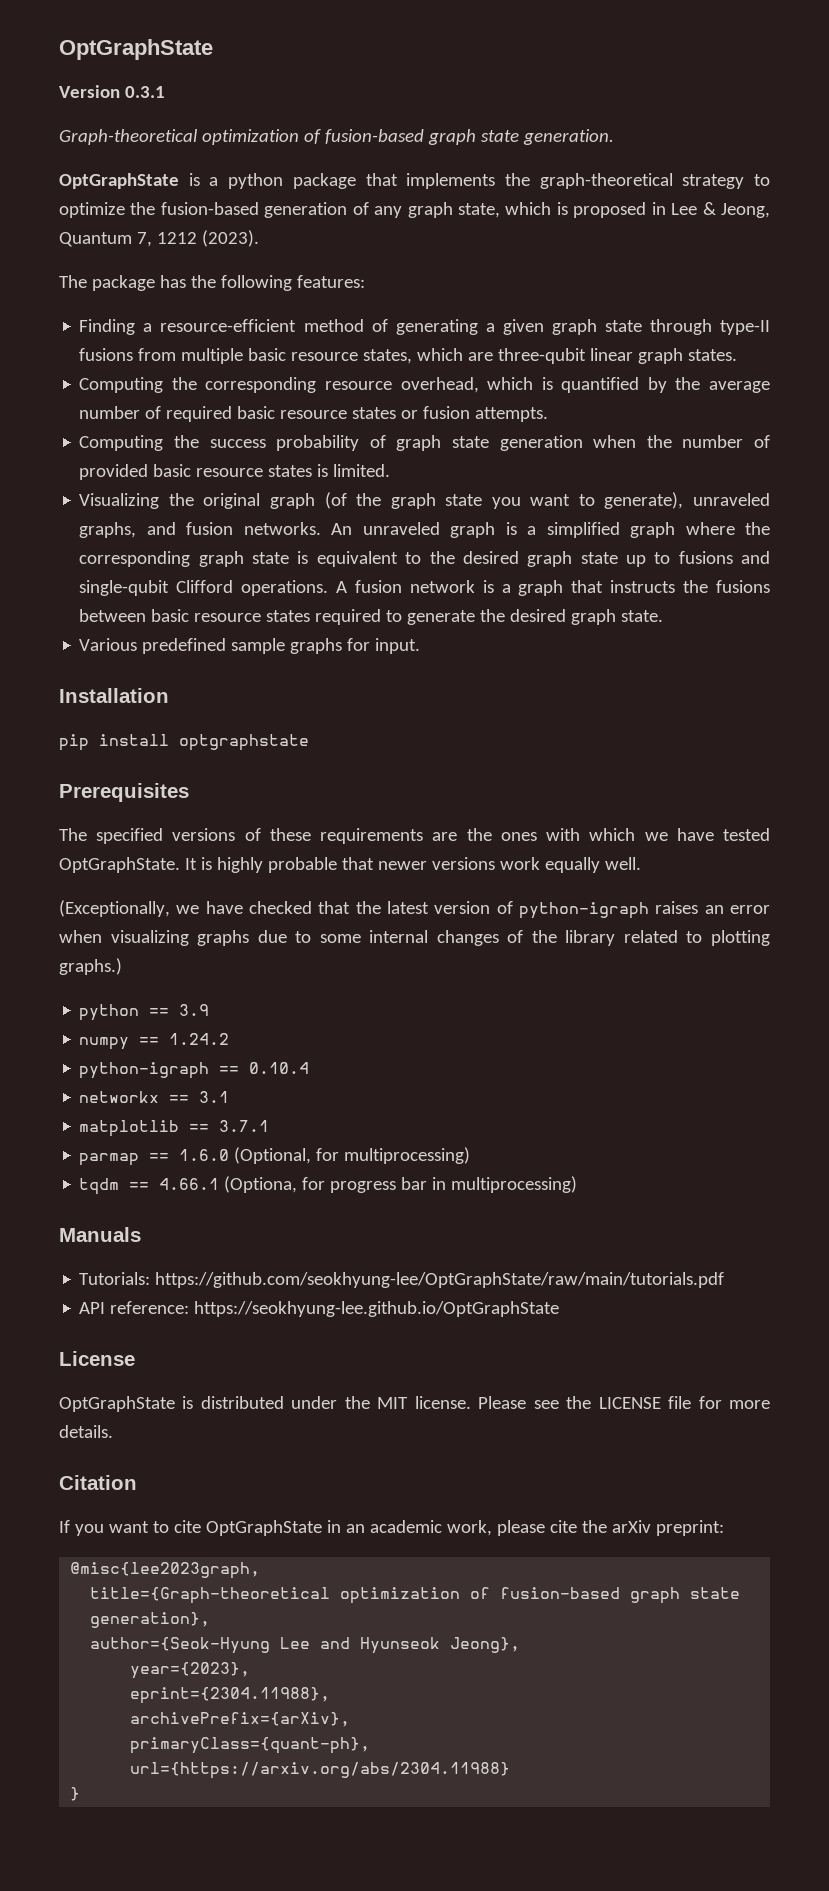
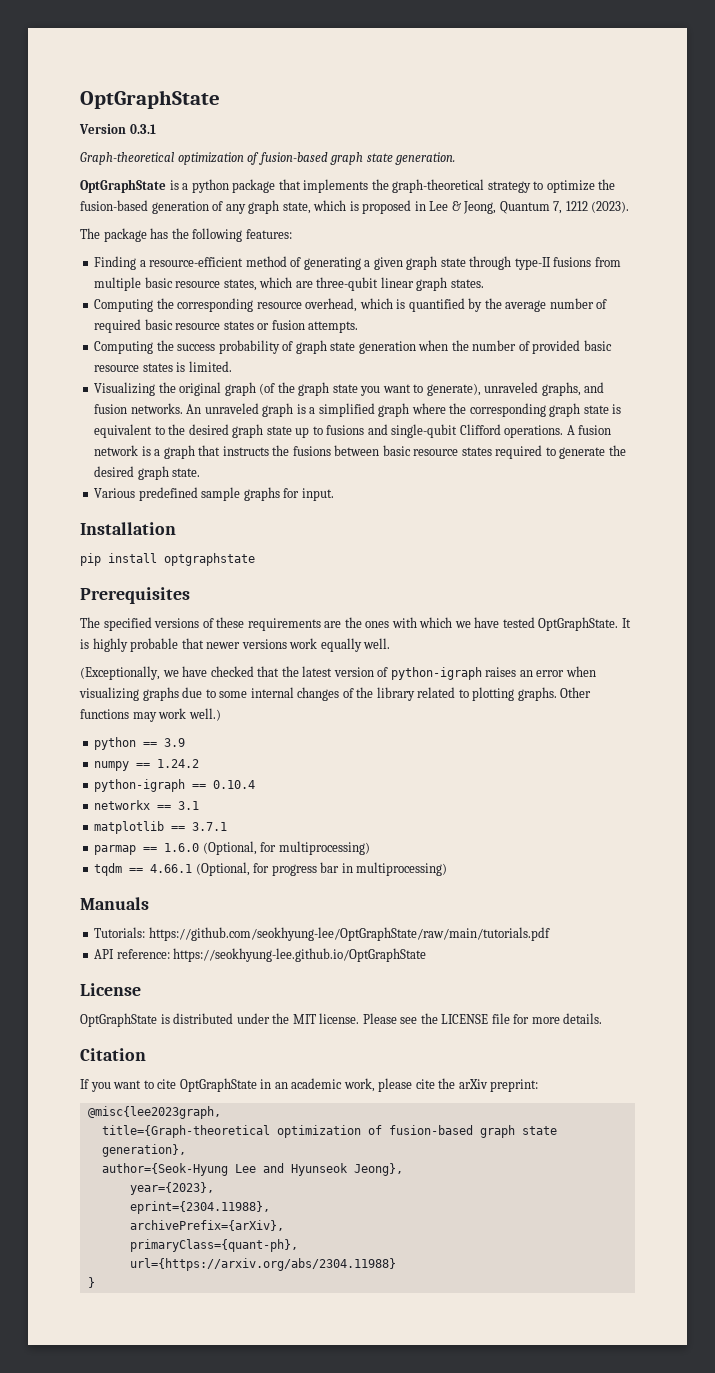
[59,958,122,975] graphs.) -> [517,687,592,701] [80,708,221,722] graphs. Other functions may work well.)
[224,1176,298,1193] (Optiona, -> [195,862,250,876] (Optional,

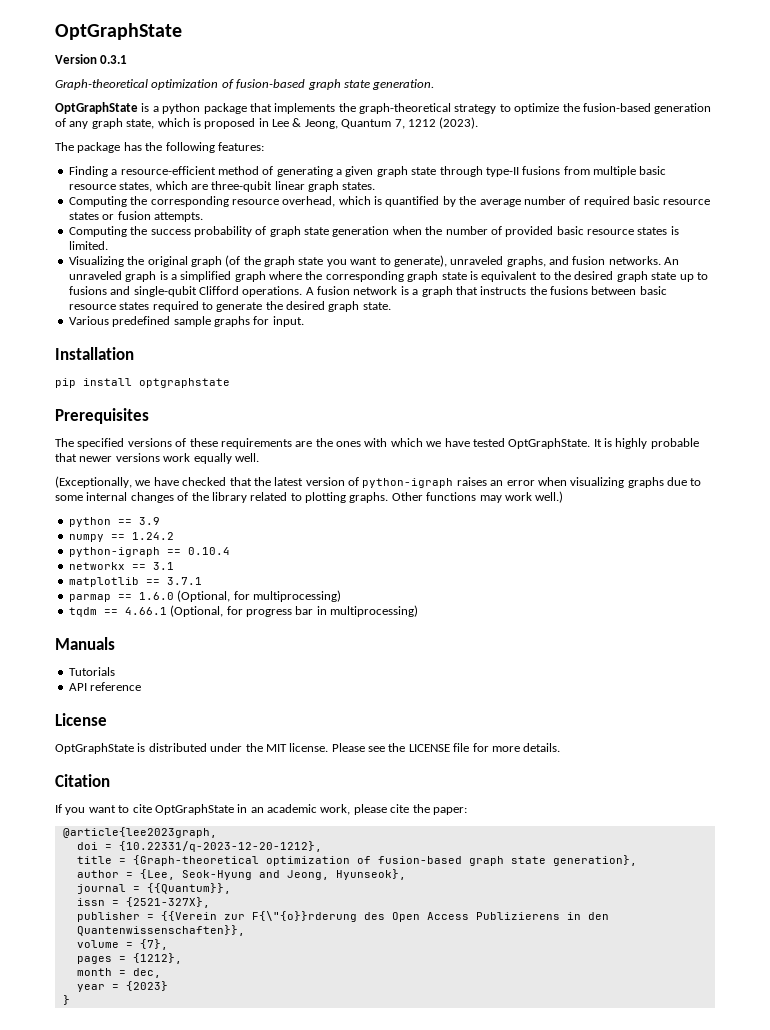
[94,927,550,941] Tutorials: https://github.com/seokhyung-lee/OptGraphState/raw/main/tutorials.pdf -> [68,667,115,676] Tutorials
[116,948,427,962] reference: https://seokhyung-lee.github.io/OptGraphState -> [90,682,142,691] reference
[458,1079,539,1092] [87,1106,221,1119] [101,1125,270,1138] arXiv preprint: // @misc{lee2023graph, // title={Graph-theoretical -> [432,807,467,815] [62,827,217,838] [76,841,322,852] [76,855,259,866] paper: // @article{lee2023graph, // doi = {10.22331/q-2023-12-20-1212}, // title = {Graph-theoretical
[101,1163,403,1176] [129,1182,214,1195] [129,1201,270,1214] [129,1220,284,1231] [129,1239,298,1252] [129,1258,396,1271] author={Seok-Hyung Lee and Hyunseok Jeong}, // year={2023}, // eprint={2304.11988}, // archivePrefix={arXiv}, // primaryClass={quant-ph}, // url={https://arxiv.org/abs/2304.11988} -> [76,869,406,880] [76,883,231,894] [76,897,210,908] [76,911,609,922] [76,925,245,936] [76,939,168,950] [76,953,182,964] [76,968,161,978] [76,981,168,992] author = {Lee, Seok-Hyung and Jeong, Hyunseok}, // journal = {{Quantum}}, // issn = {2521-327X}, // publisher = {{Verein zur F{\"{o}}rderung des Open Access Publizierens in den Quantenwissenschaften}}, // volume = {7}, // pages = {1212}, // month = dec, // year = {2023}

